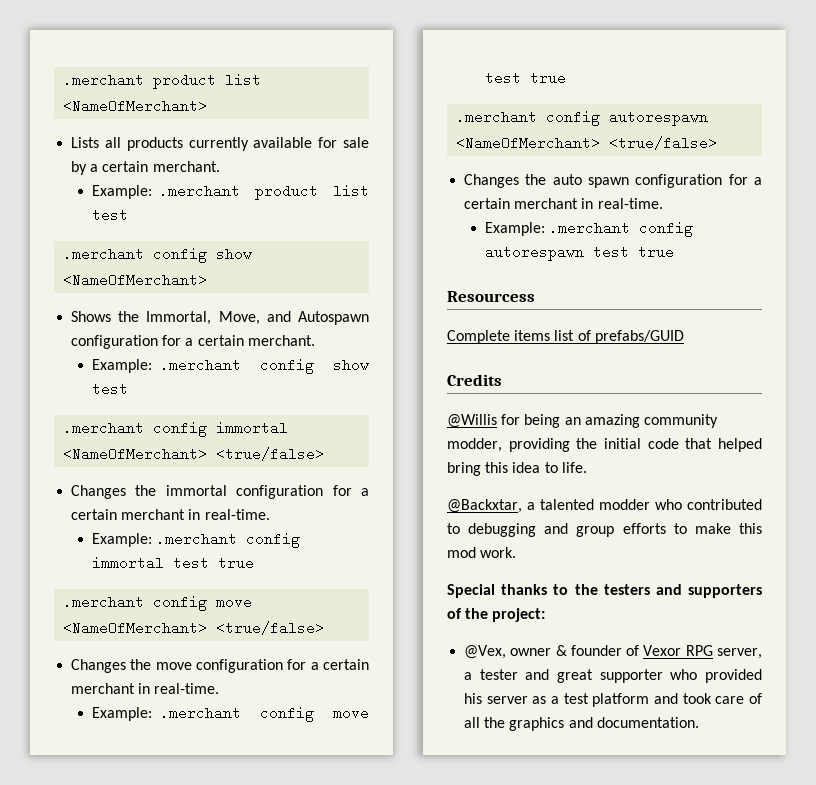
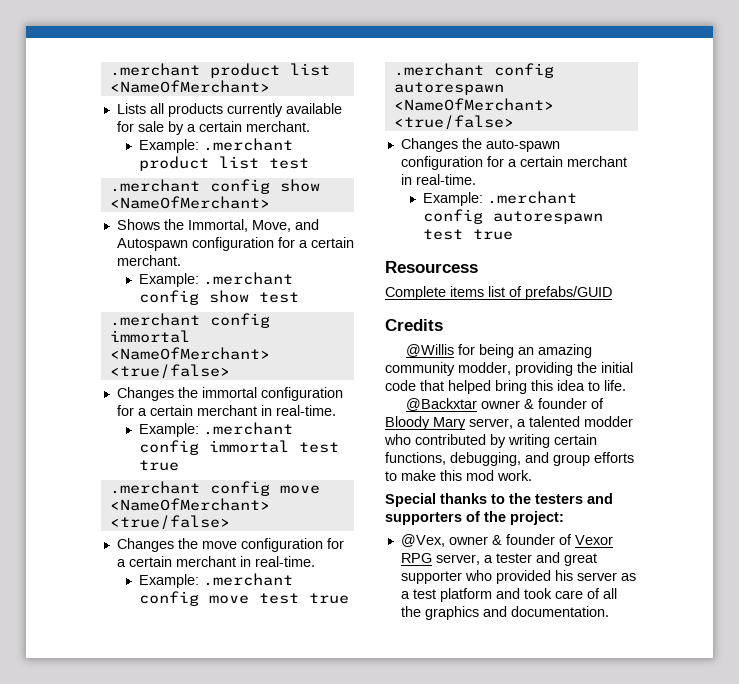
[552,174,630,188] auto spawn -> [485,139,560,152] auto-spawn
[447,499,522,513] @Backxtar, -> [406,398,605,411] [385,416,513,430] @Backxtar owner & founder of Bloody Mary server,
[447,523,537,537] to debugging -> [490,434,597,448] [385,452,521,466] by writing certain functions, debugging,

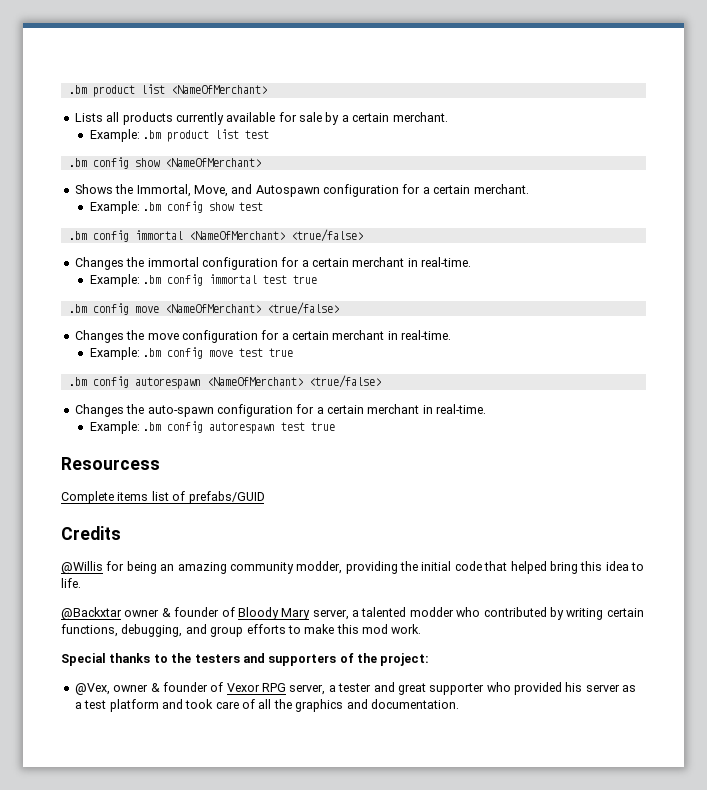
[109,63,200,76] .merchant -> [68,85,87,94] .bm
[203,138,294,151] .merchant -> [143,130,162,139] .bm
[109,179,200,192] .merchant -> [68,158,87,167] .bm
[203,272,294,285] .merchant -> [143,202,162,211] .bm
[109,313,200,326] .merchant -> [68,231,87,240] .bm
[203,422,294,435] .merchant -> [143,275,162,284] .bm
[109,481,200,494] .merchant -> [68,304,87,313] .bm
[203,573,294,586] .merchant -> [143,348,162,357] .bm
[393,63,484,76] .merchant -> [68,377,87,386] .bm
[487,191,578,204] .merchant -> [143,422,162,431] .bm

